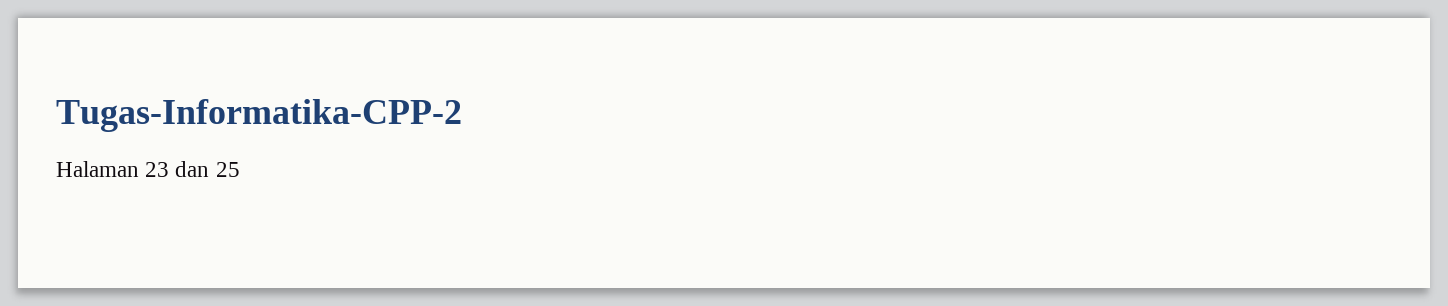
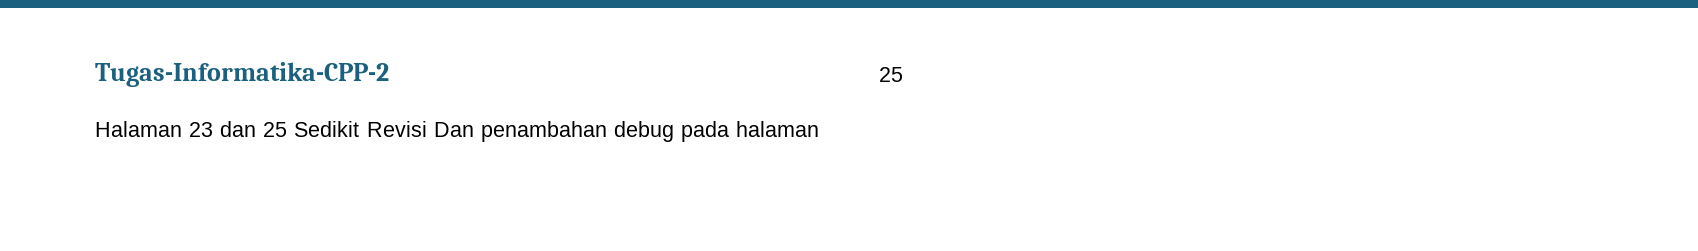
(240, 169) none -> [294,121,820,142] [879,67,903,82] Sedikit Revisi Dan penambahan debug pada halaman 25

